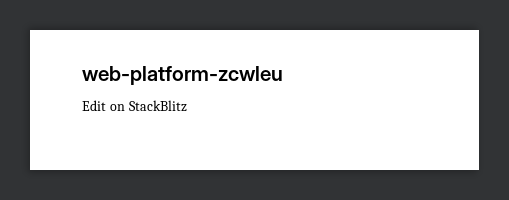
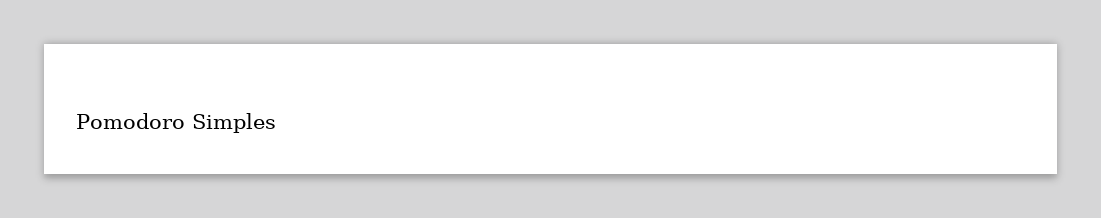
[82,66,283,85] [82,100,187,112] web-platform-zcwleu // Edit on StackBlitz -> [76,113,276,133] Pomodoro Simples

